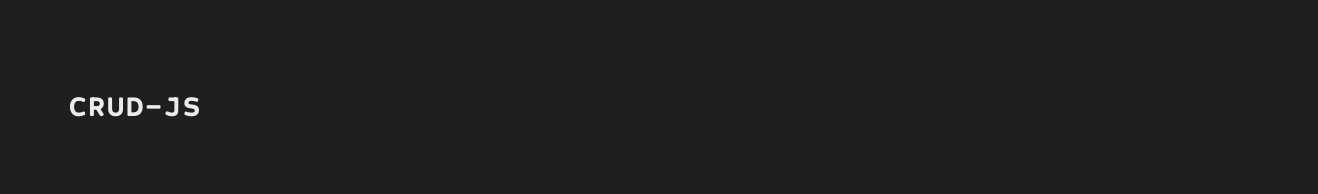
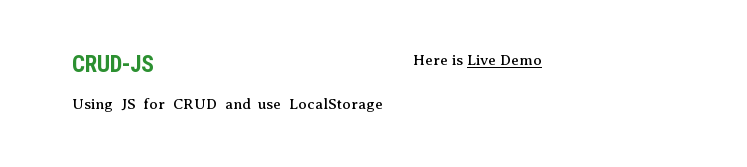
(201, 107) none -> [72,98,383,112] [413,55,543,65] // Using JS for CRUD and use LocalStorage Here is Live Demo

